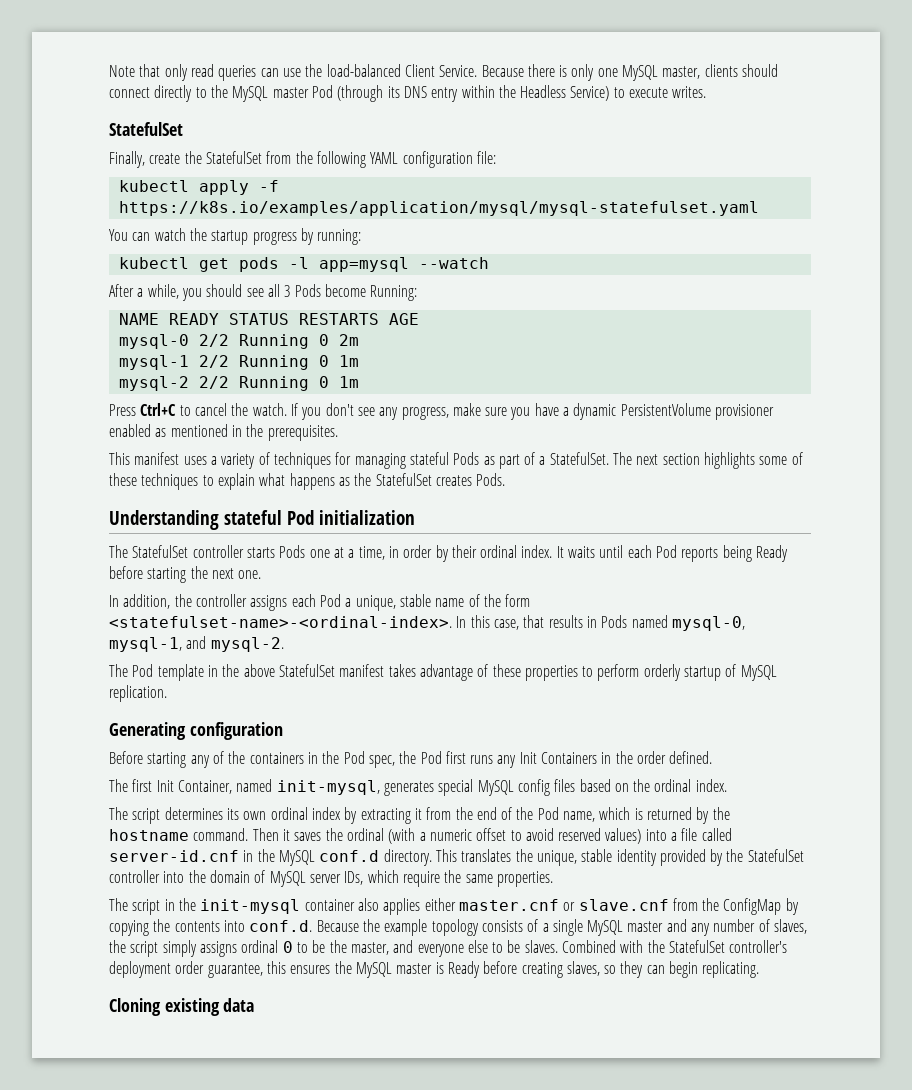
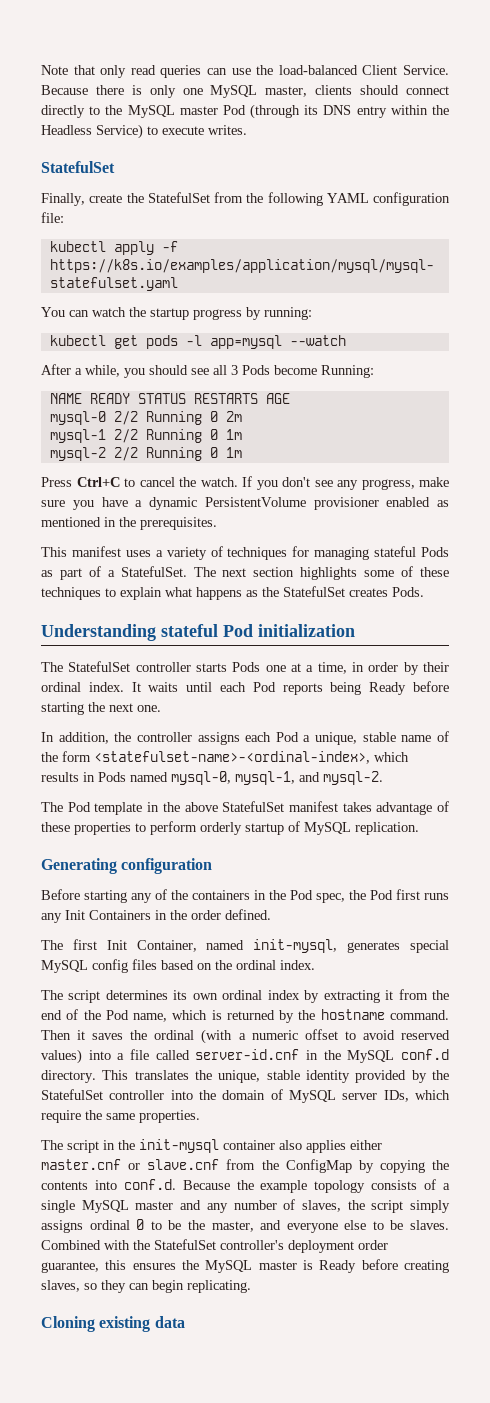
[109,615,545,630] <statefulset-name>-<ordinal-index>. In this case, that -> [94,751,409,764] <statefulset-name>-<ordinal-index>, which

